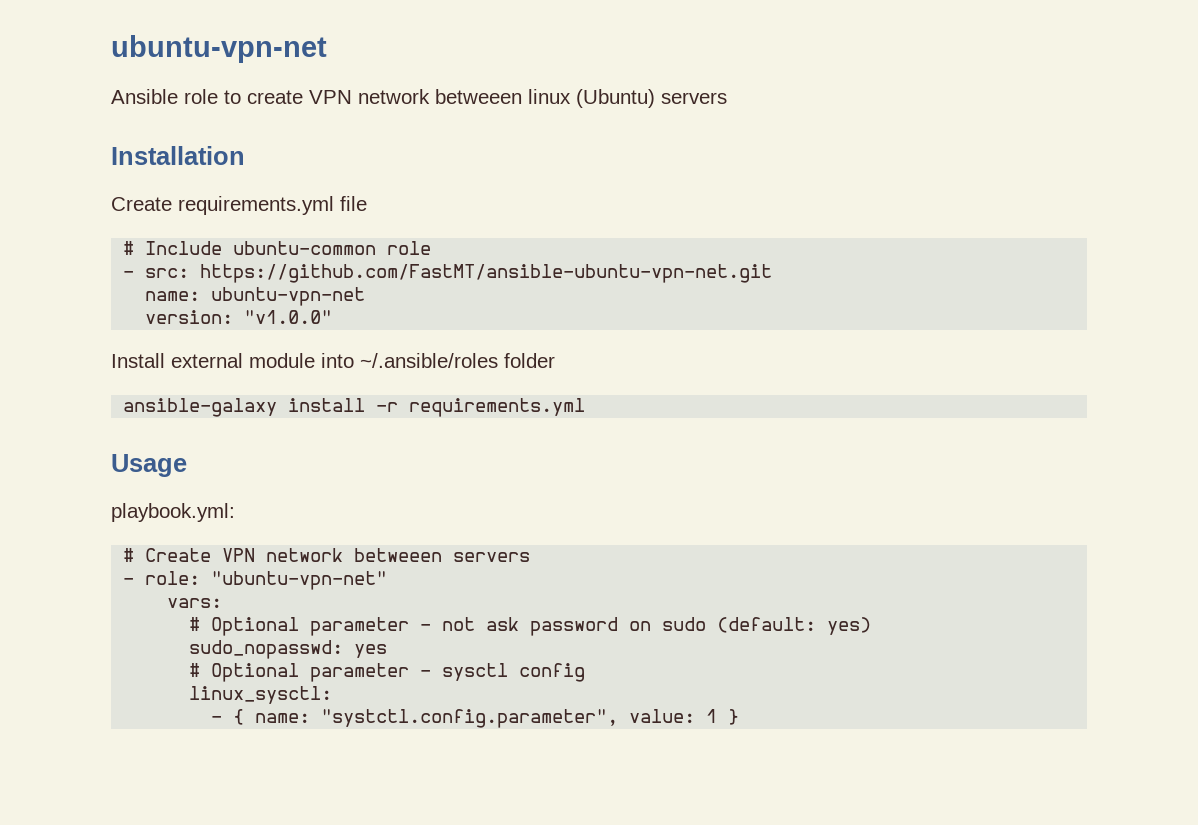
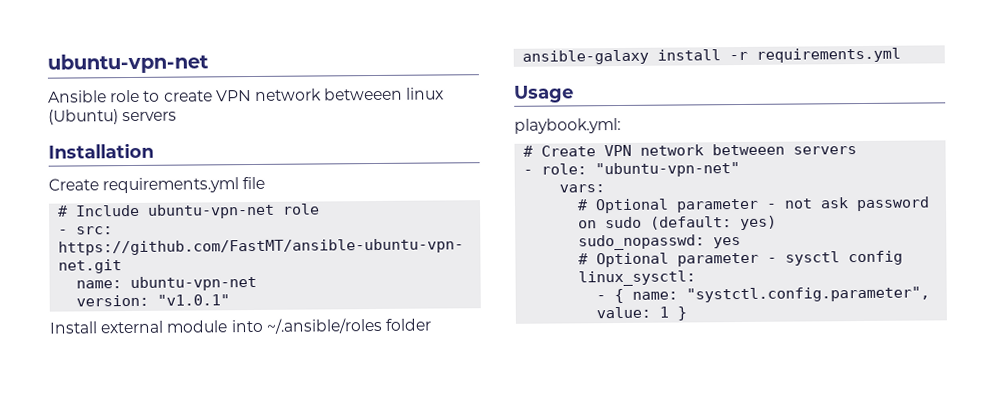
[233,241,377,255] ubuntu-common -> [147,203,276,219] ubuntu-vpn-net
[244,310,333,324] "v1.0.0" -> [157,294,231,306] "v1.0.1"

